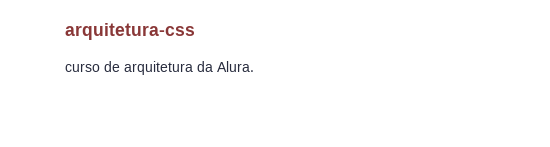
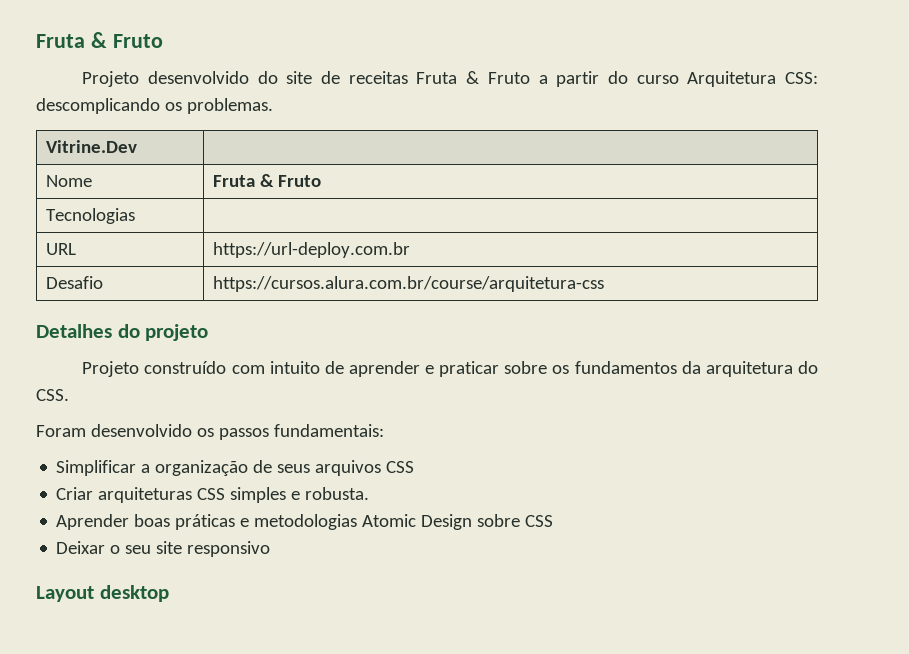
[65,23,195,40] [65,61,254,75] arquitetura-css // curso de arquitetura da Alura. -> [36,32,163,48] [82,71,819,87] [36,98,273,114] [46,140,138,153] [46,175,93,187] [213,174,322,187] [46,208,136,224] [46,243,77,255] [213,242,411,258] [46,276,104,289] [213,276,605,292] [36,324,209,341] [82,361,819,377] [36,389,69,401] [36,424,384,440] [56,460,415,476] [56,487,370,503] [56,514,554,530] [56,541,271,557] [36,585,169,602] Fruta & Fruto // Projeto desenvolvido do site de receitas Fruta & Fruto a partir do curso Arquitetura CSS: descomplicando os problemas. // Vitrine.Dev | // Nome | Fruta & Fruto // Tecnologias | // URL | https://url-deploy.com.br // Desafio | https://cursos.alura.com.br/course/arquitetura-css // Detalhes do projeto // Projeto construído com intuito de aprender e praticar sobre os fundamentos da arquitetura do CSS. // Foram desenvolvido os passos fundamentais: // Simplificar a organização de seus arquivos CSS // Criar arquiteturas CSS simples e robusta. // Aprender boas práticas e metodologias Atomic Design sobre CSS // Deixar o seu site responsivo // Layout desktop

